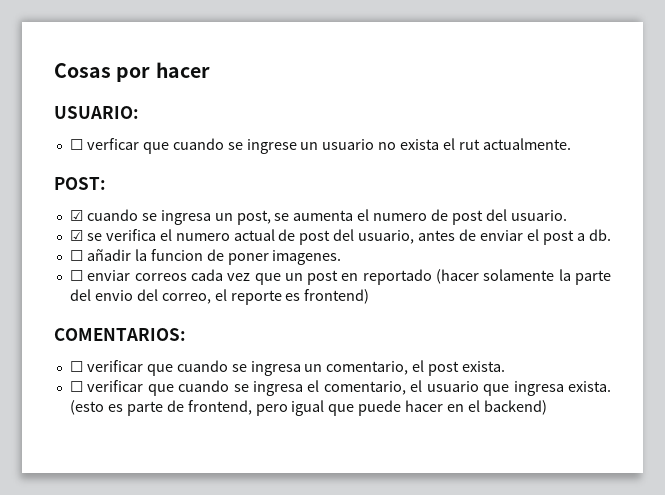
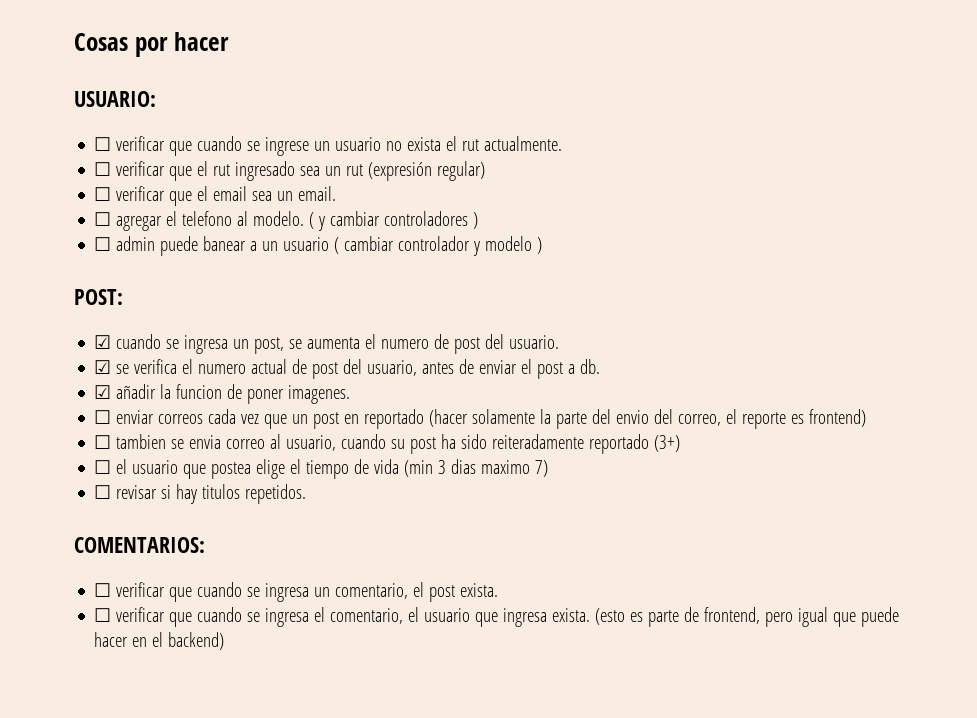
[86,138,139,150] verficar -> [116,136,166,151] verificar
(571, 144) none -> [94,161,486,181] [94,186,337,206] [94,211,479,231] [94,236,543,256] // ☐ verificar que el rut ingresado sea un rut (expresión regular) // ☐ verificar que el email sea un email. // ☐ agregar el telefono al modelo. ( y cambiar controladores ) // ☐ admin puede banear a un usuario ( cambiar controlador y modelo )
[69,250,83,261] ☐ -> [94,385,112,399] ☑
(370, 296) none -> [94,434,681,454] [94,459,549,479] [94,484,307,504] // ☐ tambien se envia correo al usuario, cuando su post ha sido reiteradamente reportado (3+) // ☐ el usuario que postea elige el tiempo de vida (min 3 dias maximo 7) // ☐ revisar si hay titulos repetidos.

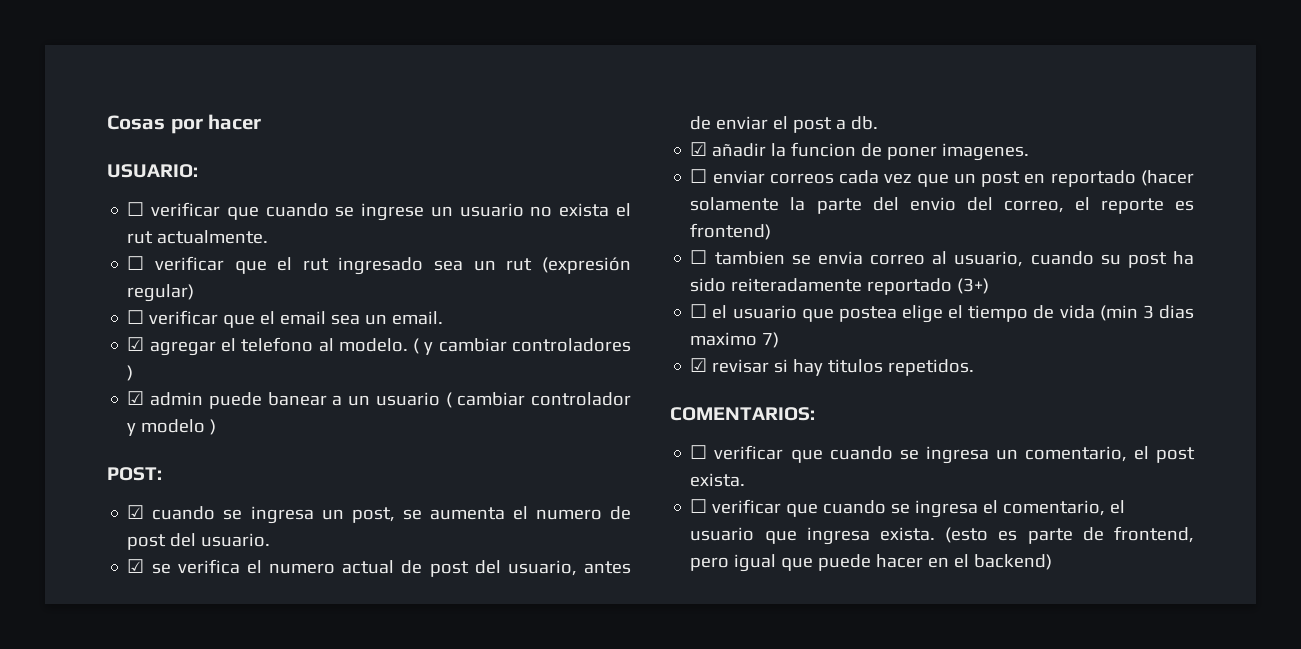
[94,212,112,226] ☐ -> [127,337,145,351] ☑
[94,237,112,251] ☐ -> [127,391,145,405] ☑
[94,485,112,499] ☐ -> [690,358,708,372] ☑

